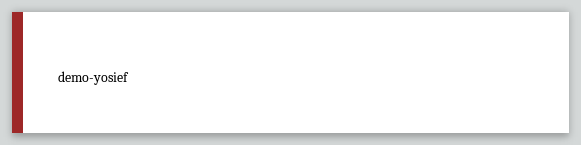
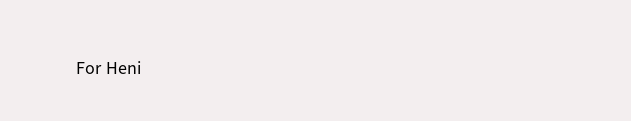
[58,71,129,85] demo-yosief -> [76,61,141,74] For Heni

